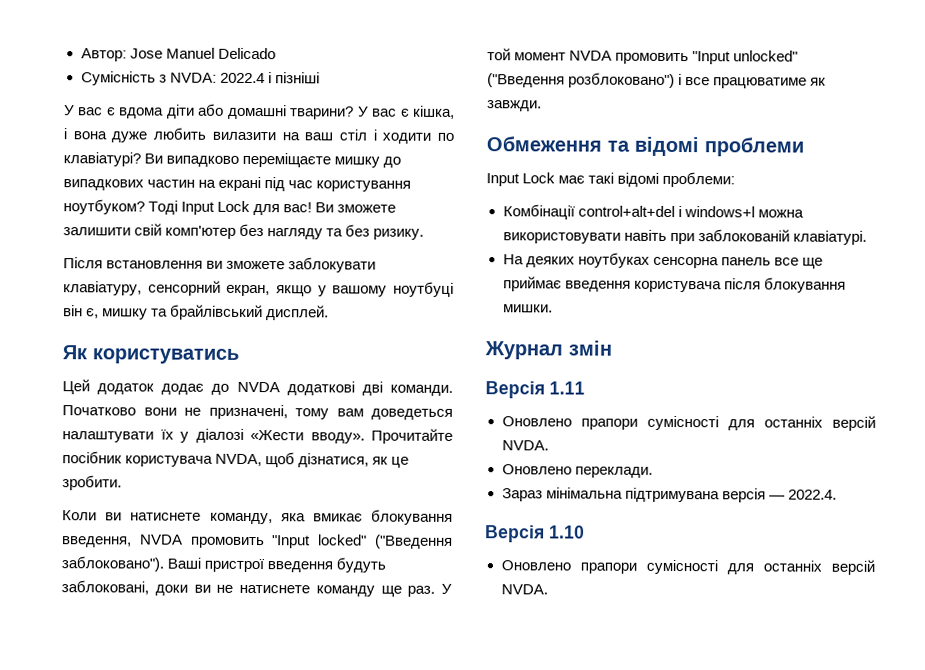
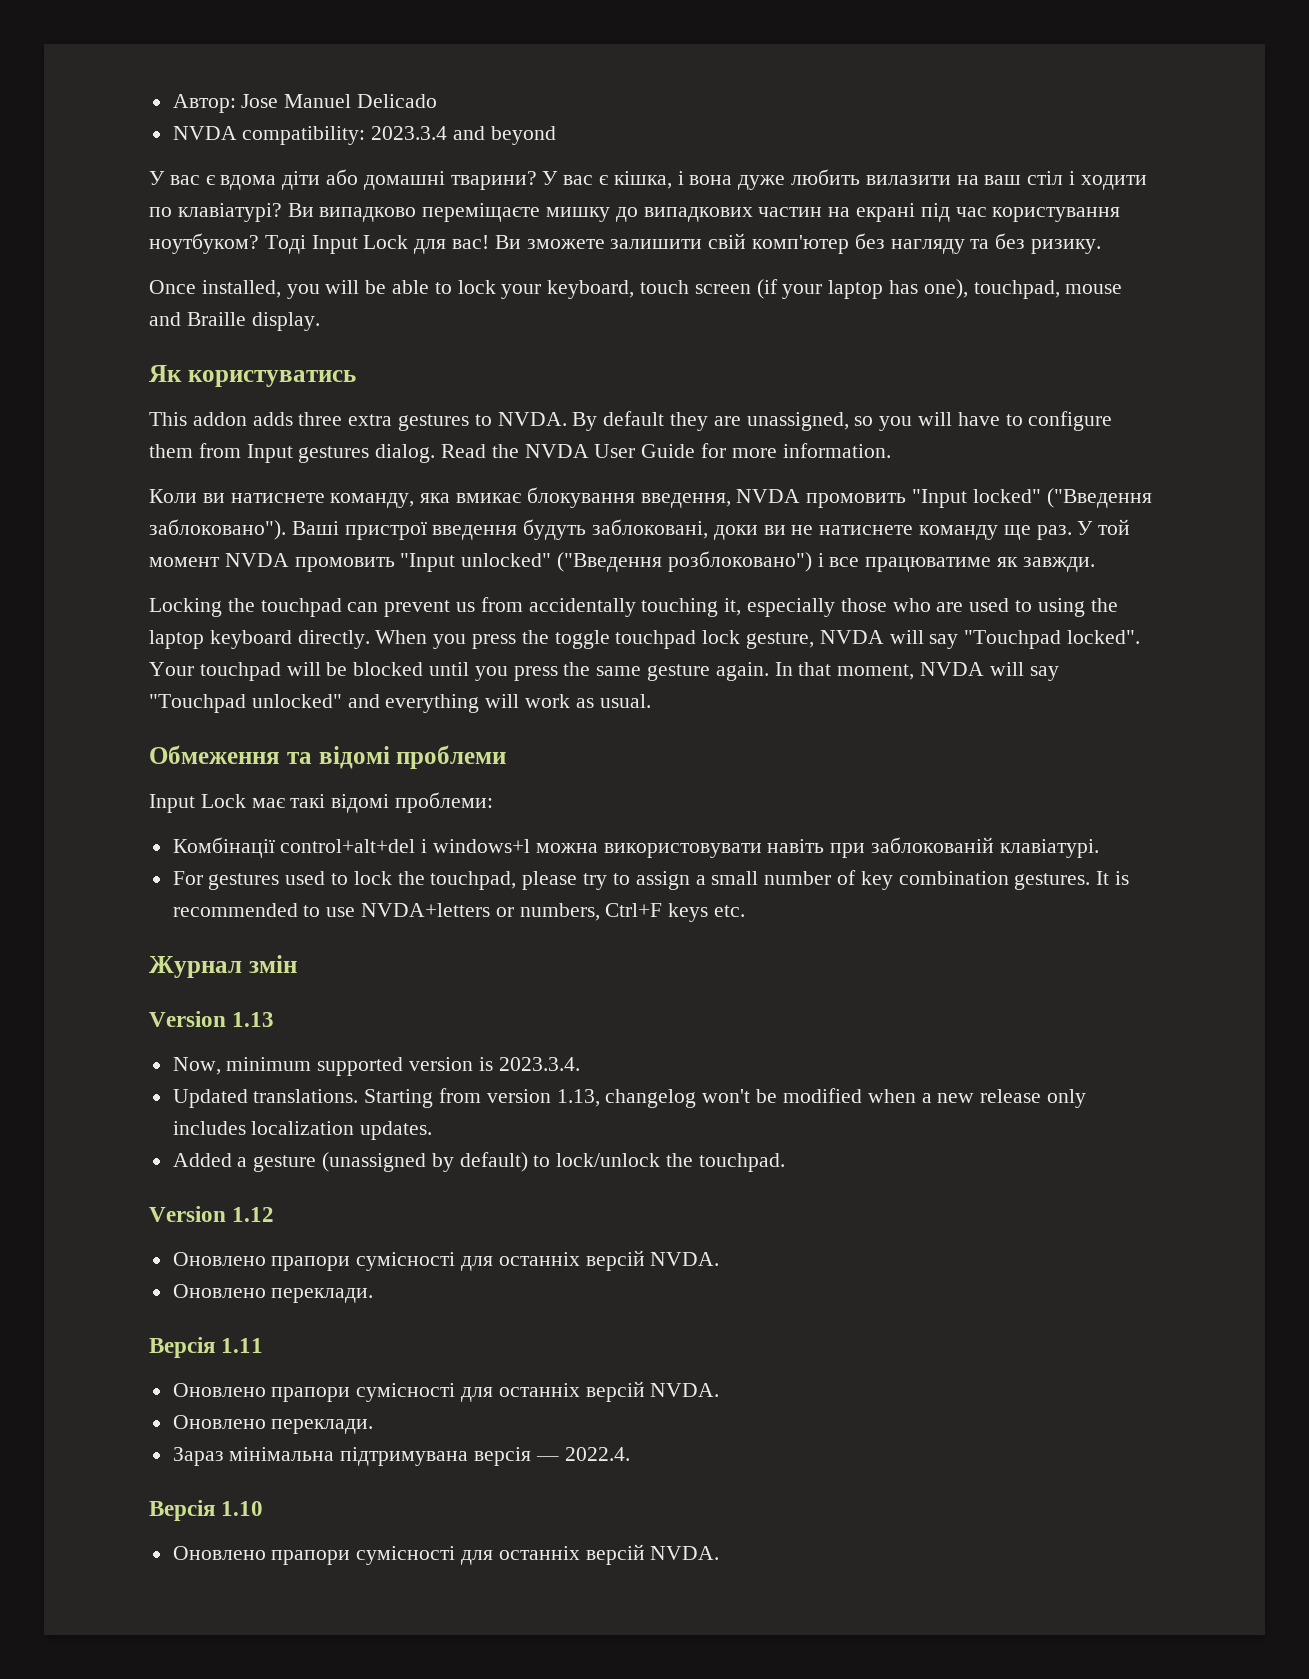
[80,71,320,86] Сумісність з NVDA: 2022.4 і пізніші -> [172,126,556,145] NVDA compatibility: 2023.3.4 and beyond
[63,257,377,273] [63,280,454,297] [63,304,330,321] [62,345,239,364] [62,379,454,396] [62,404,453,420] [62,428,453,444] [62,451,410,468] [62,475,122,491] Після встановлення ви зможете заблокувати клавіатуру, сенсорний екран, якщо у вашому ноутбуці він є, мишку та брайлівський дисплей. // Як користуватись // Цей додаток додає до NVDA додаткові дві команди. Початково вони не призначені, тому вам доведеться налаштувати їх у діалозі «Жести вводу». Прочитайте посібник користувача NVDA, щоб дізнатися, як це зробити. -> [149,279,1123,299] [149,312,320,331] [149,365,356,387] [149,411,1113,431] [149,443,891,463] Once installed, you will be able to lock your keyboard, touch screen (if your laptop has one), touchpad, mouse and Braille display. // Як користуватись // This addon adds three extra gestures to NVDA. By default they are unassigned, so you will have to configure them from Input gestures dialog. Read the NVDA User Guide for more information.
(542, 106) none -> [149,597,1118,617] [149,630,1141,649] [149,662,1059,681] [149,694,651,713] // Locking the touchpad can prevent us from accidentally touching it, especially those who are used to using the laptop keyboard directly. When you press the toggle touchpad lock gesture, NVDA will say "Touchpad locked". Your touchpad will be blocked until you press the same gesture again. In that moment, NVDA will say "Touchpad unlocked" and everything will work as usual.
[502,252,823,269] [502,276,846,293] [502,304,553,313] [484,340,612,360] На деяких ноутбуках сенсорна панель все ще приймає введення користувача після блокування мишки. // Журнал змін -> [172,870,1129,890] [172,903,746,922] [149,955,297,978] [149,1011,275,1027] [172,1057,580,1076] [172,1088,1086,1108] [172,1121,433,1140] [172,1152,785,1172] [149,1206,275,1222] [172,1250,720,1271] [172,1284,374,1303] For gestures used to lock the touchpad, please try to assign a small number of key combination gestures. It is recommended to use NVDA+letters or numbers, Ctrl+F keys etc. // Журнал змін // Version 1.13 // Now, minimum supported version is 2023.3.4. // Updated translations. Starting from version 1.13, changelog won't be modified when a new release only includes localization updates. // Added a gesture (unassigned by default) to lock/unlock the touchpad. // Version 1.12 // Оновлено прапори сумісності для останніх версій NVDA. // Оновлено переклади.

